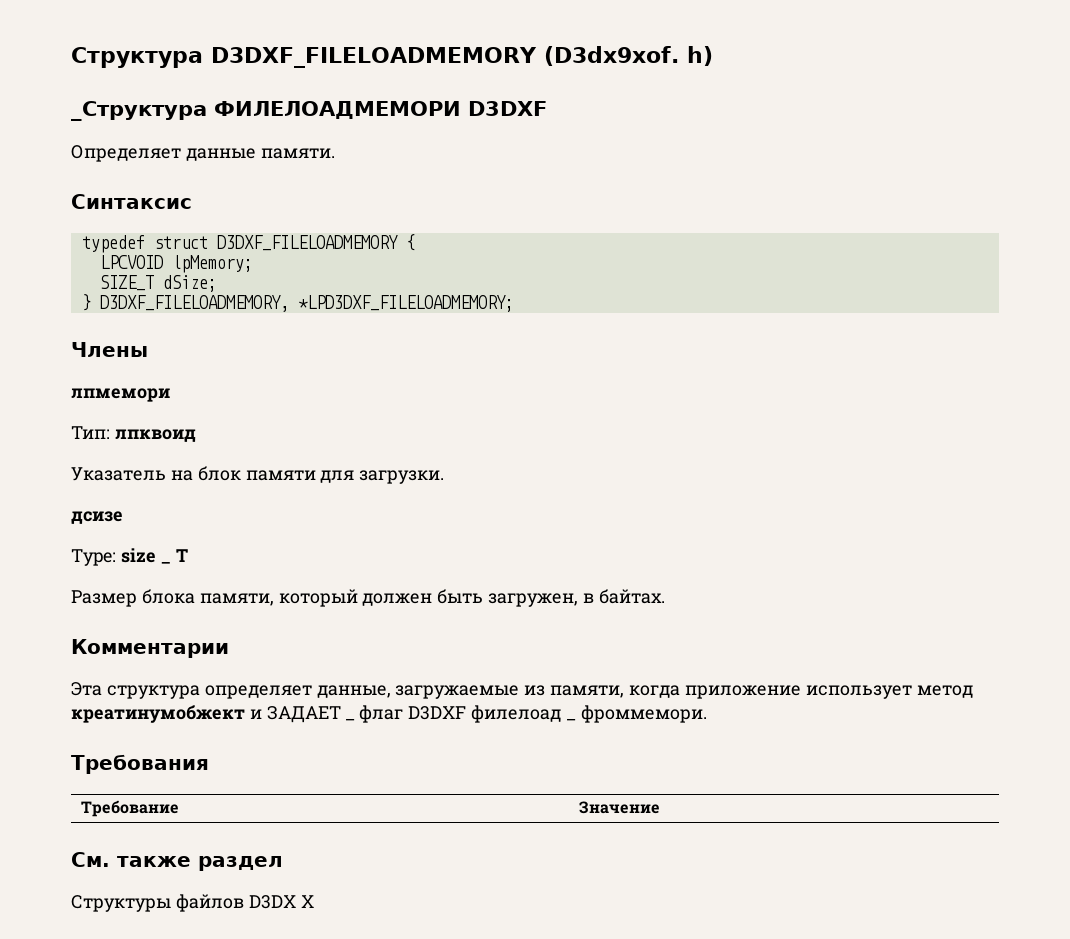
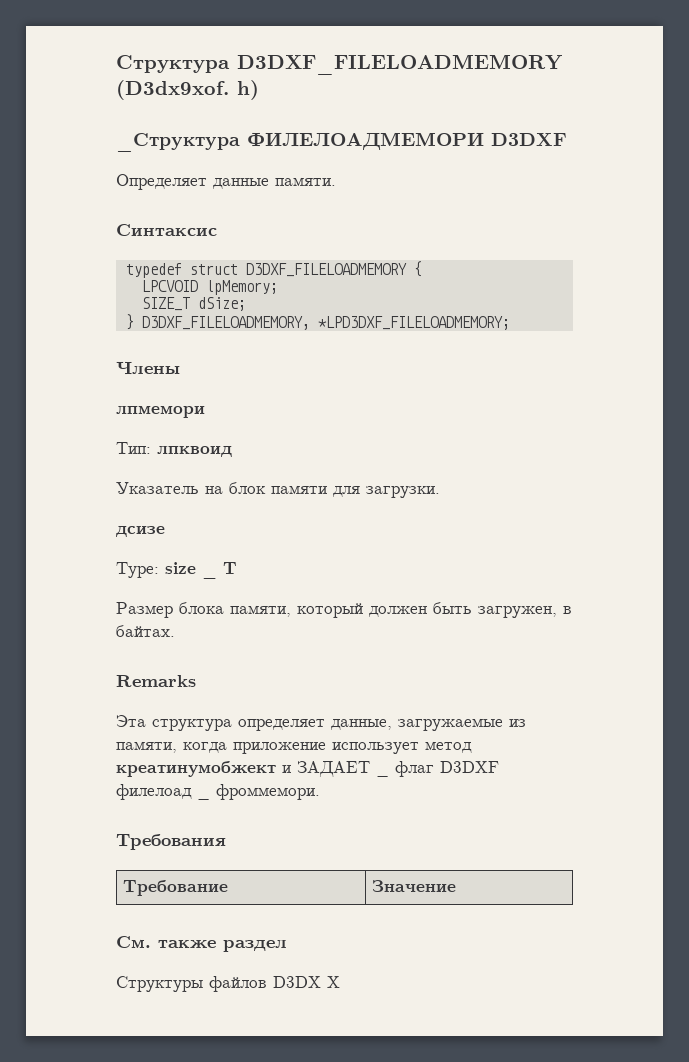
[71,639,229,658] Комментарии -> [116,675,196,687] Remarks

